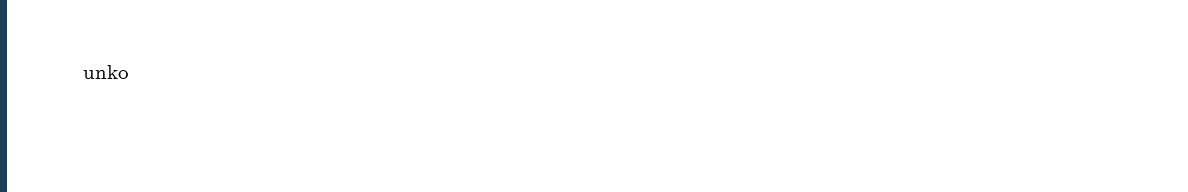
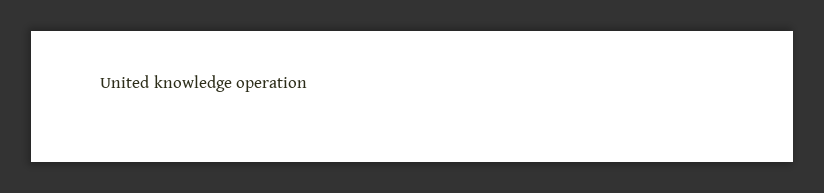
[83,65,129,79] unko -> [100,75,308,92] United knowledge operation

